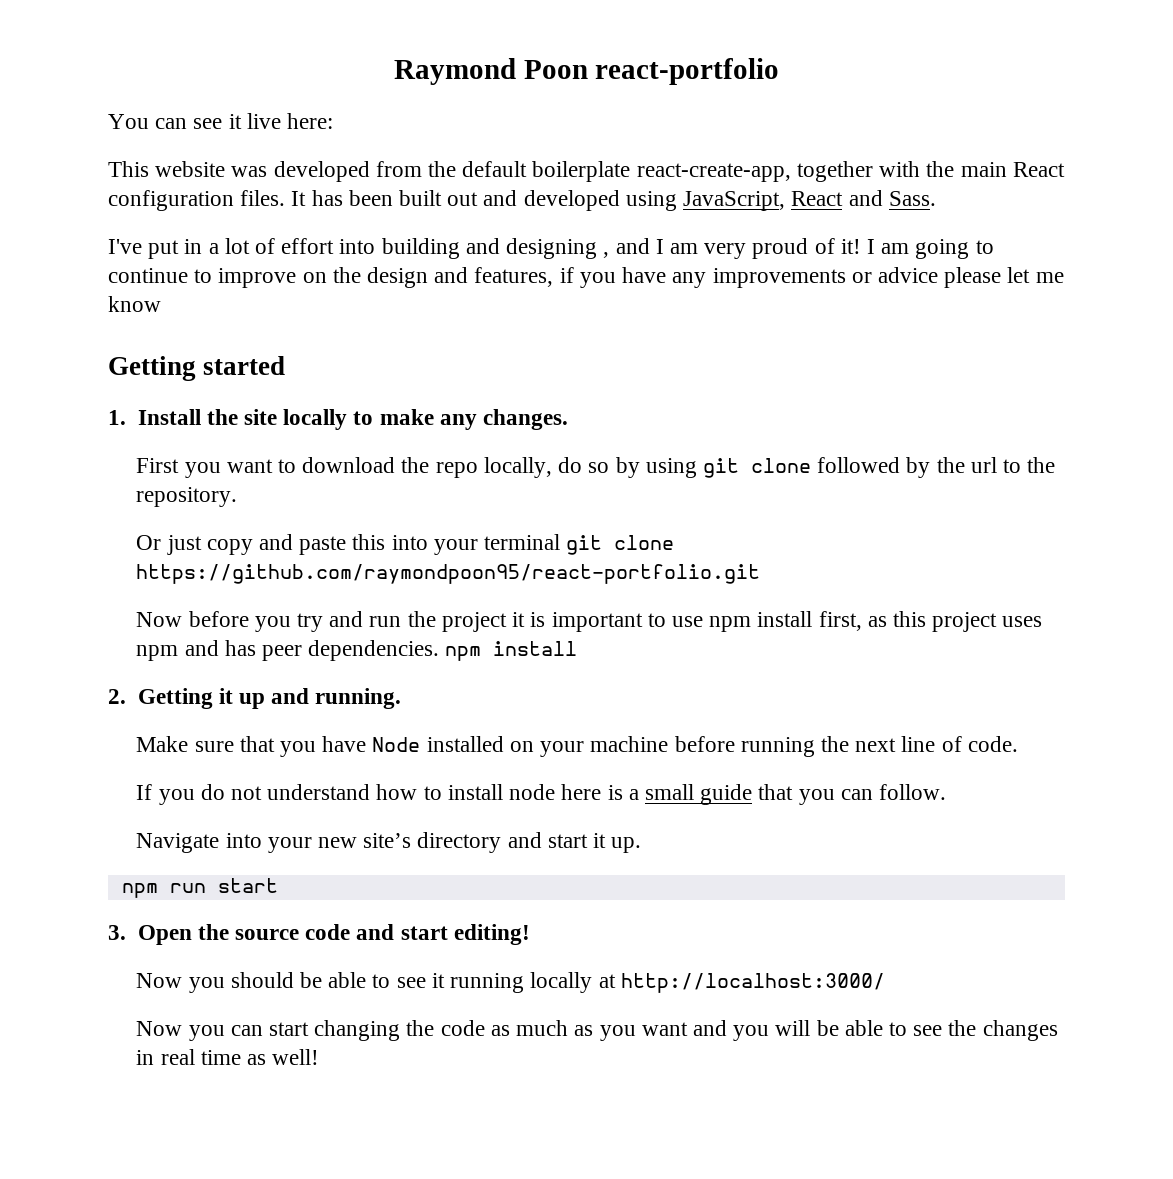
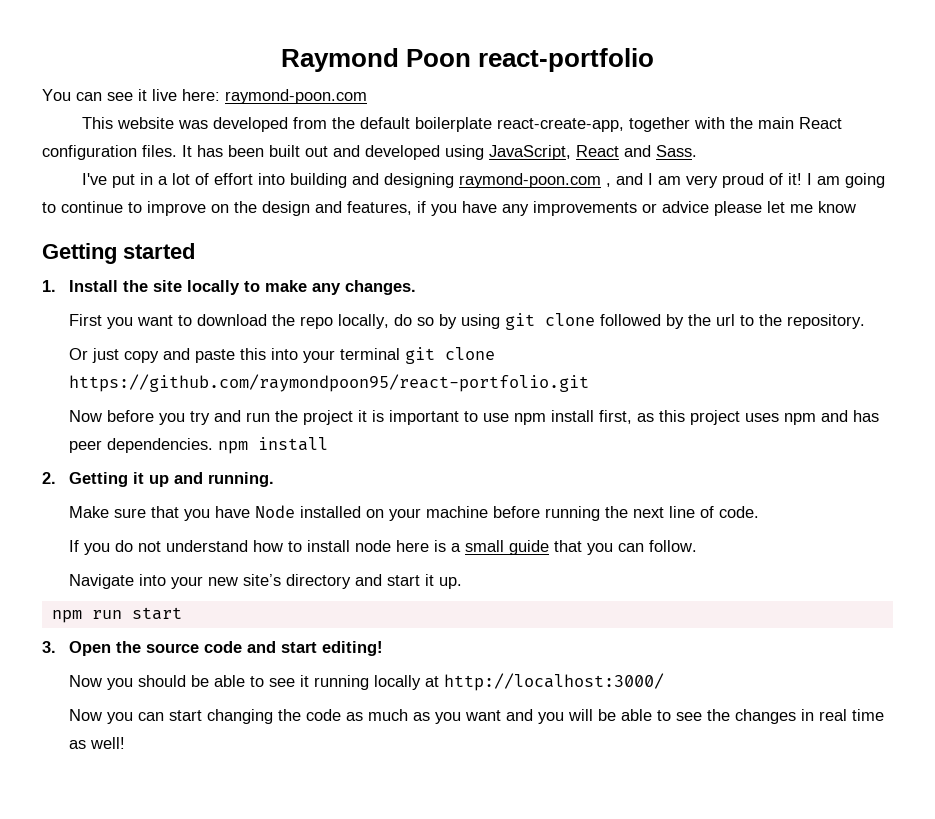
(334, 121) none -> [225,89,367,104] raymond-poon.com
(598, 248) none -> [459,173,602,188] raymond-poon.com

